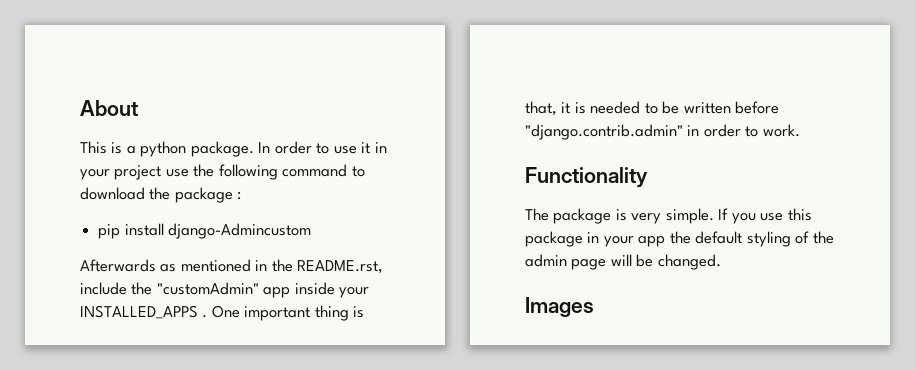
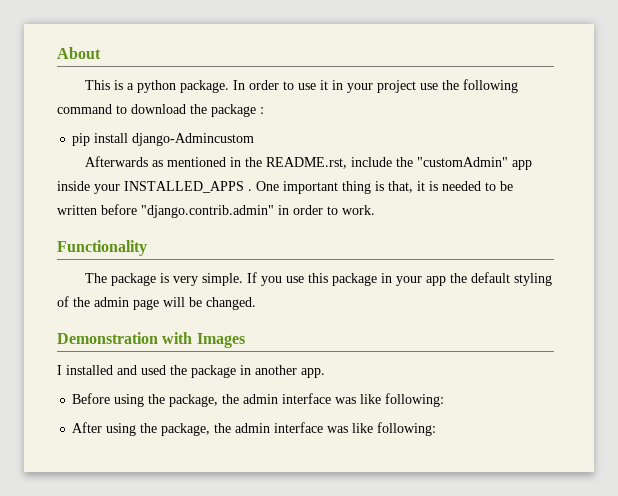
(721, 262) none -> [57,332,193,344] Demonstration with
(594, 307) none -> [57,365,325,378] [72,393,445,407] [72,422,437,436] // I installed and used the package in another app. // Before using the package, the admin interface was like following: // After using the package, the admin interface was like following:

